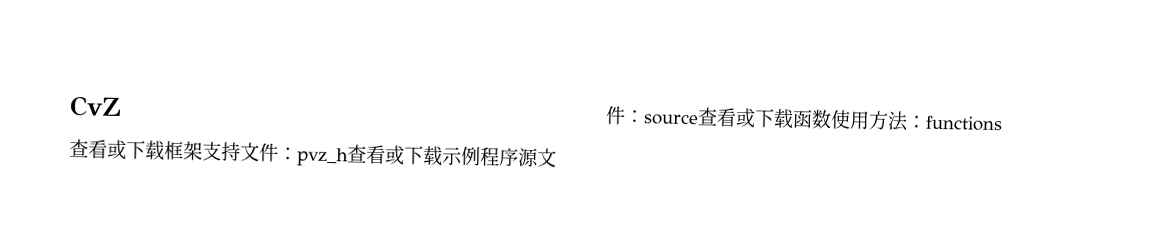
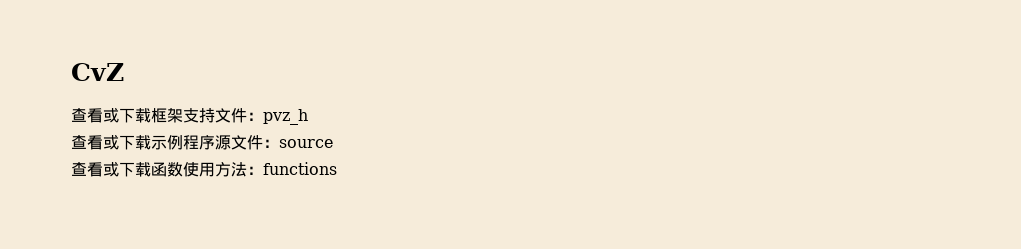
(349, 157) none -> (308, 117) //
(699, 119) none -> (333, 143) //

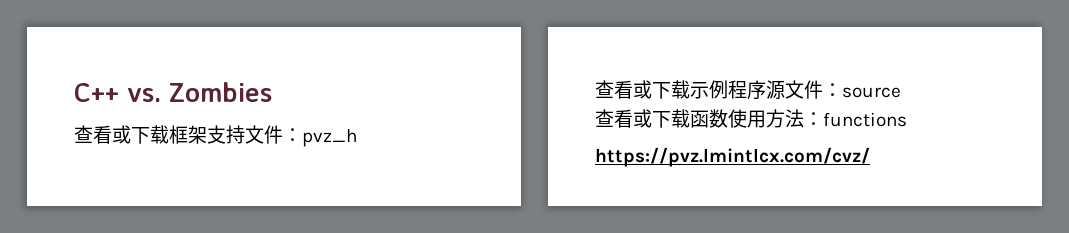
[71,63,124,81] CvZ -> [74,82,272,102] C++ vs. Zombies
(337, 168) none -> [595,147,870,167] // https://pvz.lmintlcx.com/cvz/

